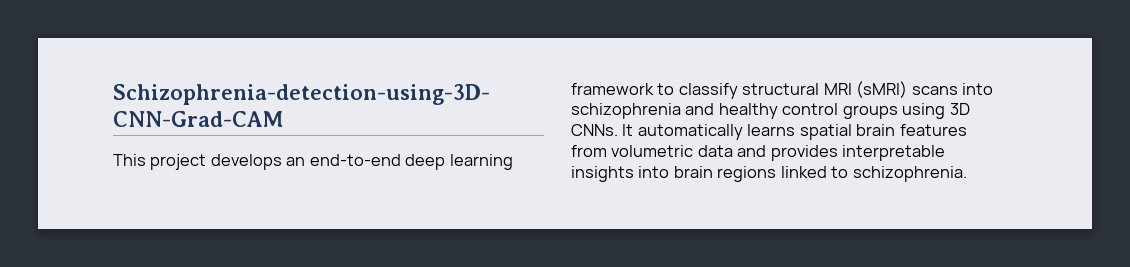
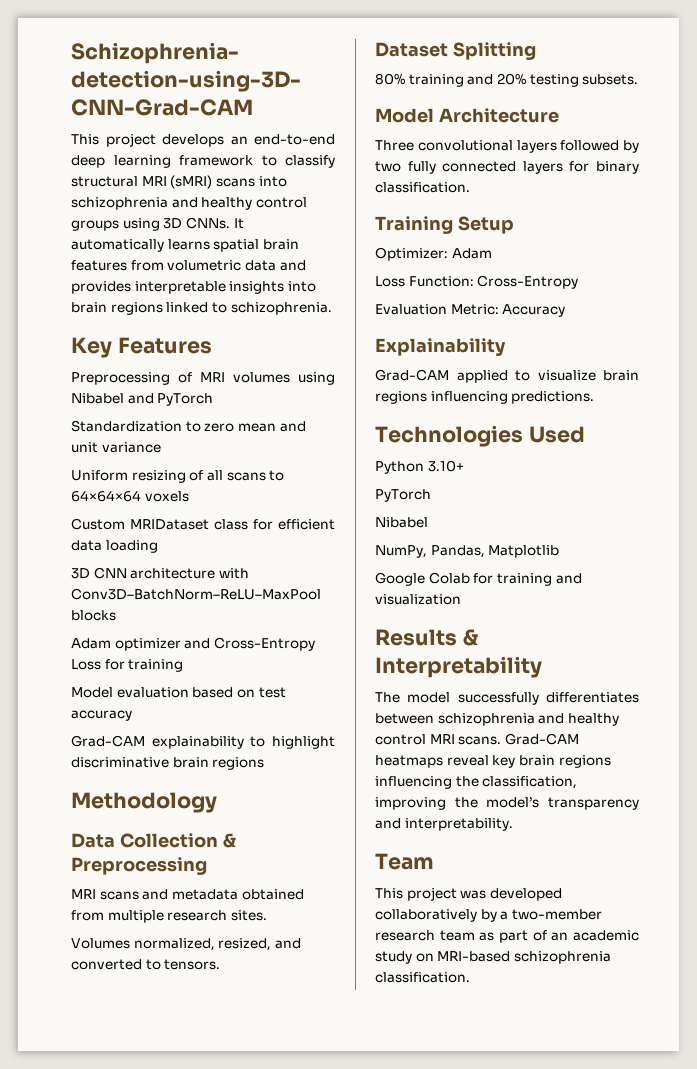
(967, 174) none -> [71,337,212,358] [71,372,335,385] [71,393,214,406] [71,420,306,432] [71,442,161,453] [71,470,285,483] [71,490,189,502] [71,518,335,530] [71,540,158,553] [71,567,249,579] [71,588,321,600] [71,610,116,621] [71,637,315,651] [71,659,184,672] [71,687,286,698] [71,710,132,721] [71,735,335,749] [71,757,265,770] [71,792,217,813] [71,833,236,848] [71,857,207,875] [71,889,304,900] [71,910,267,923] [71,938,301,951] [71,959,221,970] [375,42,536,60] [375,73,639,87] [375,108,559,123] [375,140,639,153] [375,161,639,174] [375,182,470,193] [375,216,514,234] [375,247,492,261] [375,275,579,289] [375,304,566,317] [375,338,506,356] [375,369,639,383] [375,391,595,404] [375,425,585,447] [375,460,464,474] [375,489,431,502] [375,517,428,528] [375,545,560,558] [375,572,582,586] [375,594,461,605] [375,629,478,646] [375,656,542,678] [375,692,639,705] [375,713,619,726] [375,733,579,745] [375,755,611,768] [375,776,578,789] [375,797,639,810] [375,818,513,831] [375,853,434,870] [375,887,562,901] [375,909,602,922] [375,930,639,943] [375,951,611,964] [375,972,470,983] // Key Features // Preprocessing of MRI volumes using Nibabel and PyTorch // Standardization to zero mean and unit variance // Uniform resizing of all scans to 64×64×64 voxels // Custom MRIDataset class for efficient data loading // 3D CNN architecture with Conv3D–BatchNorm–ReLU–MaxPool blocks // Adam optimizer and Cross-Entropy Loss for training // Model evaluation based on test accuracy // Grad-CAM explainability to highlight discriminative brain regions // Methodology // Data Collection & Preprocessing // MRI scans and metadata obtained from multiple research sites. // Volumes normalized, resized, and converted to tensors. // Dataset Splitting // 80% training and 20% testing subsets. // Model Architecture // Three convolutional layers followed by two fully connected layers for binary classification. // Training Setup // Optimizer: Adam // Loss Function: Cross-Entropy // Evaluation Metric: Accuracy // Explainability // Grad-CAM applied to visualize brain regions influencing predictions. // Technologies Used // Python 3.10+ // PyTorch // Nibabel // NumPy, Pandas, Matplotlib // Google Colab for training and visualization // Results & Interpretability // The model successfully differentiates between schizophrenia and healthy control MRI scans. Grad-CAM heatmaps reveal key brain regions influencing the classification, improving the model’s transparency and interpretability. // Team // This project was developed collaboratively by a two-member research team as part of an academic study on MRI-based schizophrenia classification.

